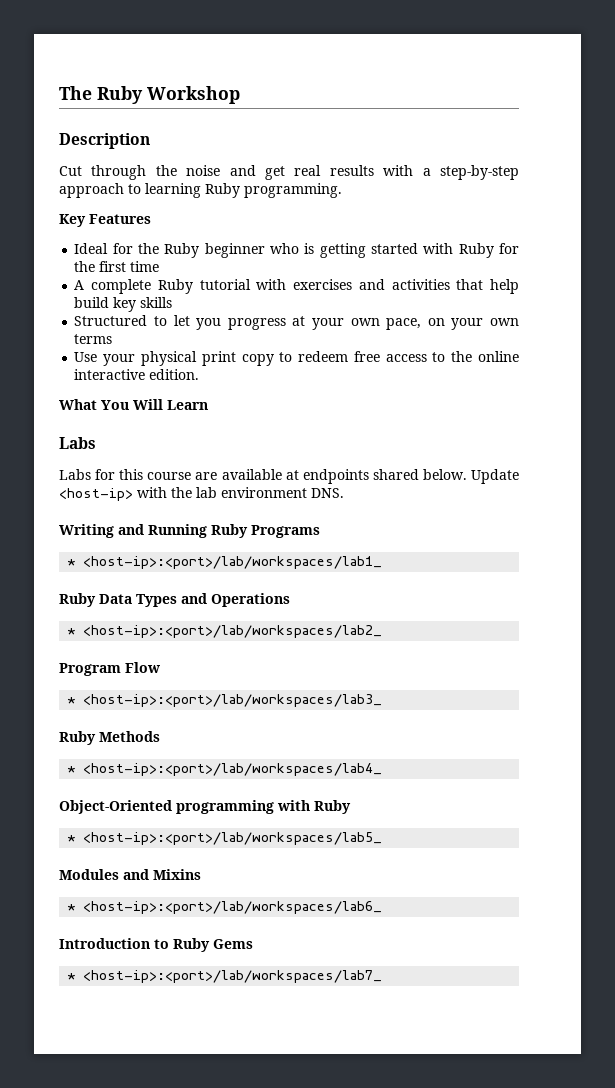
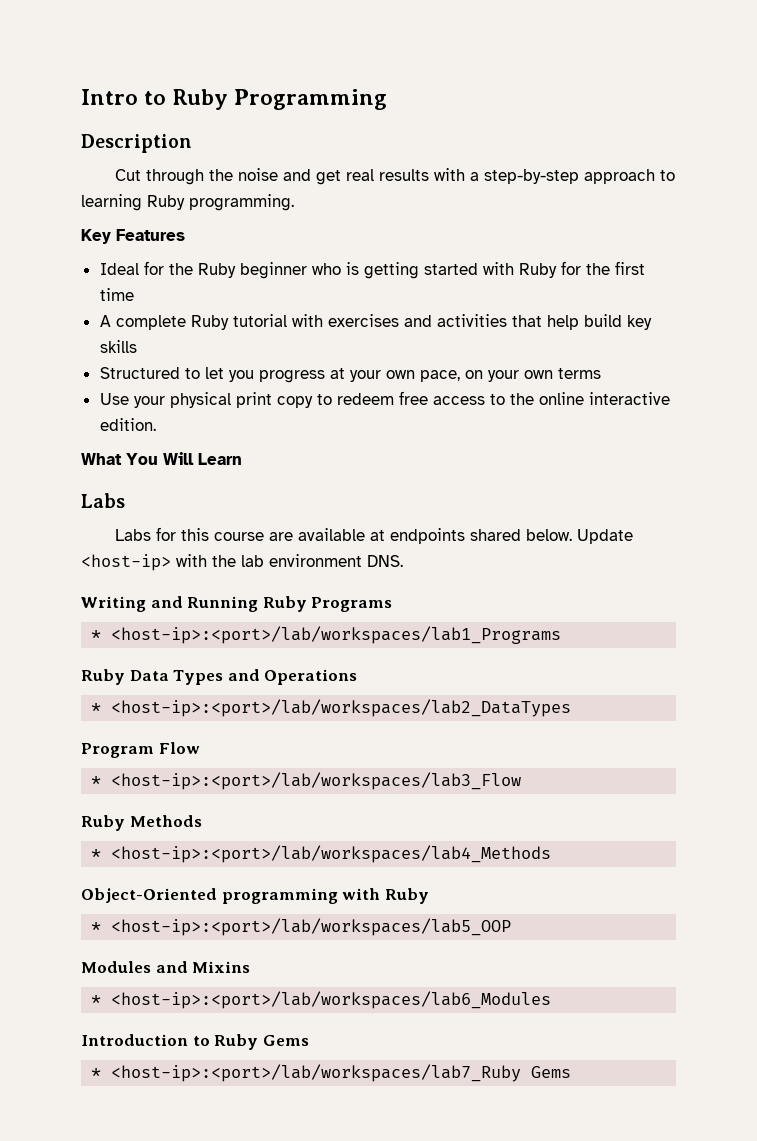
[59,86,240,104] The Ruby Workshop -> [81,89,388,110] Intro to Ruby Programming
[83,556,383,569] <host-ip>:<port>/lab/workspaces/lab1_ -> [111,626,562,644] <host-ip>:<port>/lab/workspaces/lab1_Programs
[83,625,383,638] <host-ip>:<port>/lab/workspaces/lab2_ -> [111,699,572,717] <host-ip>:<port>/lab/workspaces/lab2_DataTypes
[83,694,383,707] <host-ip>:<port>/lab/workspaces/lab3_ -> [111,772,522,790] <host-ip>:<port>/lab/workspaces/lab3_Flow
[83,763,383,776] <host-ip>:<port>/lab/workspaces/lab4_ -> [111,845,552,863] <host-ip>:<port>/lab/workspaces/lab4_Methods
[83,832,383,845] <host-ip>:<port>/lab/workspaces/lab5_ -> [111,918,512,936] <host-ip>:<port>/lab/workspaces/lab5_OOP
[83,901,383,914] <host-ip>:<port>/lab/workspaces/lab6_ -> [111,991,552,1009] <host-ip>:<port>/lab/workspaces/lab6_Modules
[83,970,383,983] <host-ip>:<port>/lab/workspaces/lab7_ -> [111,1064,572,1082] <host-ip>:<port>/lab/workspaces/lab7_Ruby Gems

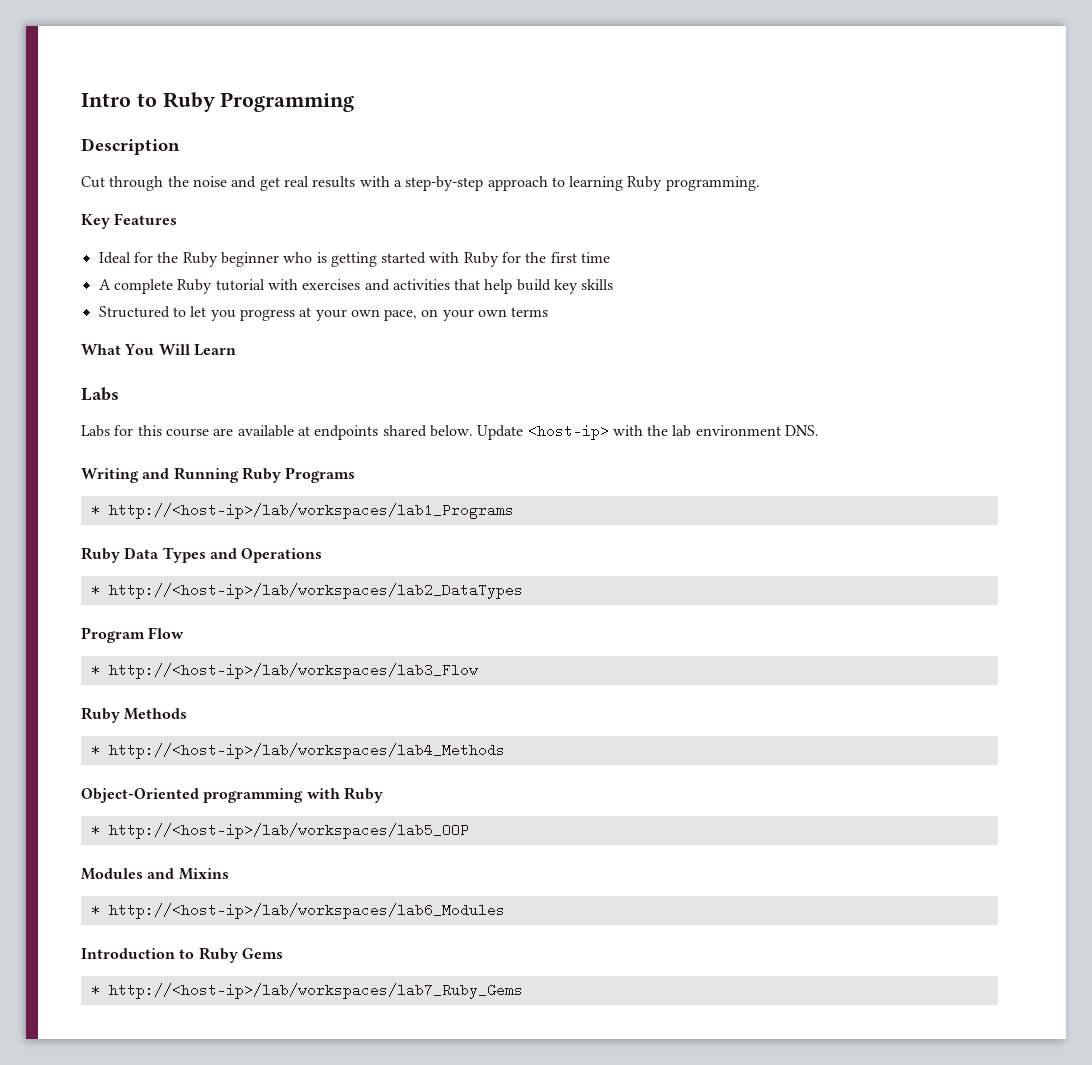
[99,391,670,408] [99,418,156,431] // Use your physical print copy to redeem free access to the online interactive edition. -> (549, 312) none
[111,626,562,644] <host-ip>:<port>/lab/workspaces/lab1_Programs -> [108,503,514,519] http://<host-ip>/lab/workspaces/lab1_Programs
[111,699,572,717] <host-ip>:<port>/lab/workspaces/lab2_DataTypes -> [108,583,523,599] http://<host-ip>/lab/workspaces/lab2_DataTypes
[111,772,522,790] <host-ip>:<port>/lab/workspaces/lab3_Flow -> [108,663,478,679] http://<host-ip>/lab/workspaces/lab3_Flow
[111,845,552,863] <host-ip>:<port>/lab/workspaces/lab4_Methods -> [108,743,505,759] http://<host-ip>/lab/workspaces/lab4_Methods
[111,918,512,936] <host-ip>:<port>/lab/workspaces/lab5_OOP -> [108,823,469,839] http://<host-ip>/lab/workspaces/lab5_OOP
[111,991,552,1009] <host-ip>:<port>/lab/workspaces/lab6_Modules -> [108,903,505,919] http://<host-ip>/lab/workspaces/lab6_Modules
[111,1064,572,1082] <host-ip>:<port>/lab/workspaces/lab7_Ruby Gems -> [108,983,523,999] http://<host-ip>/lab/workspaces/lab7_Ruby_Gems

